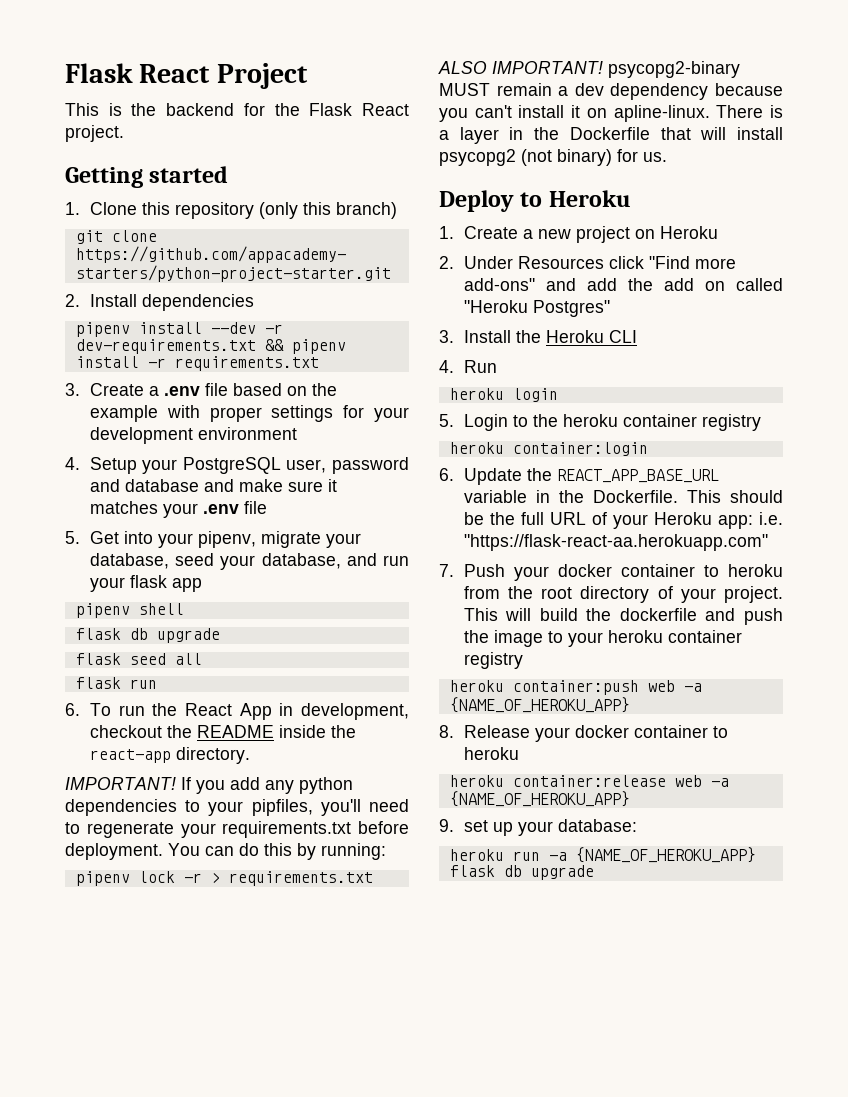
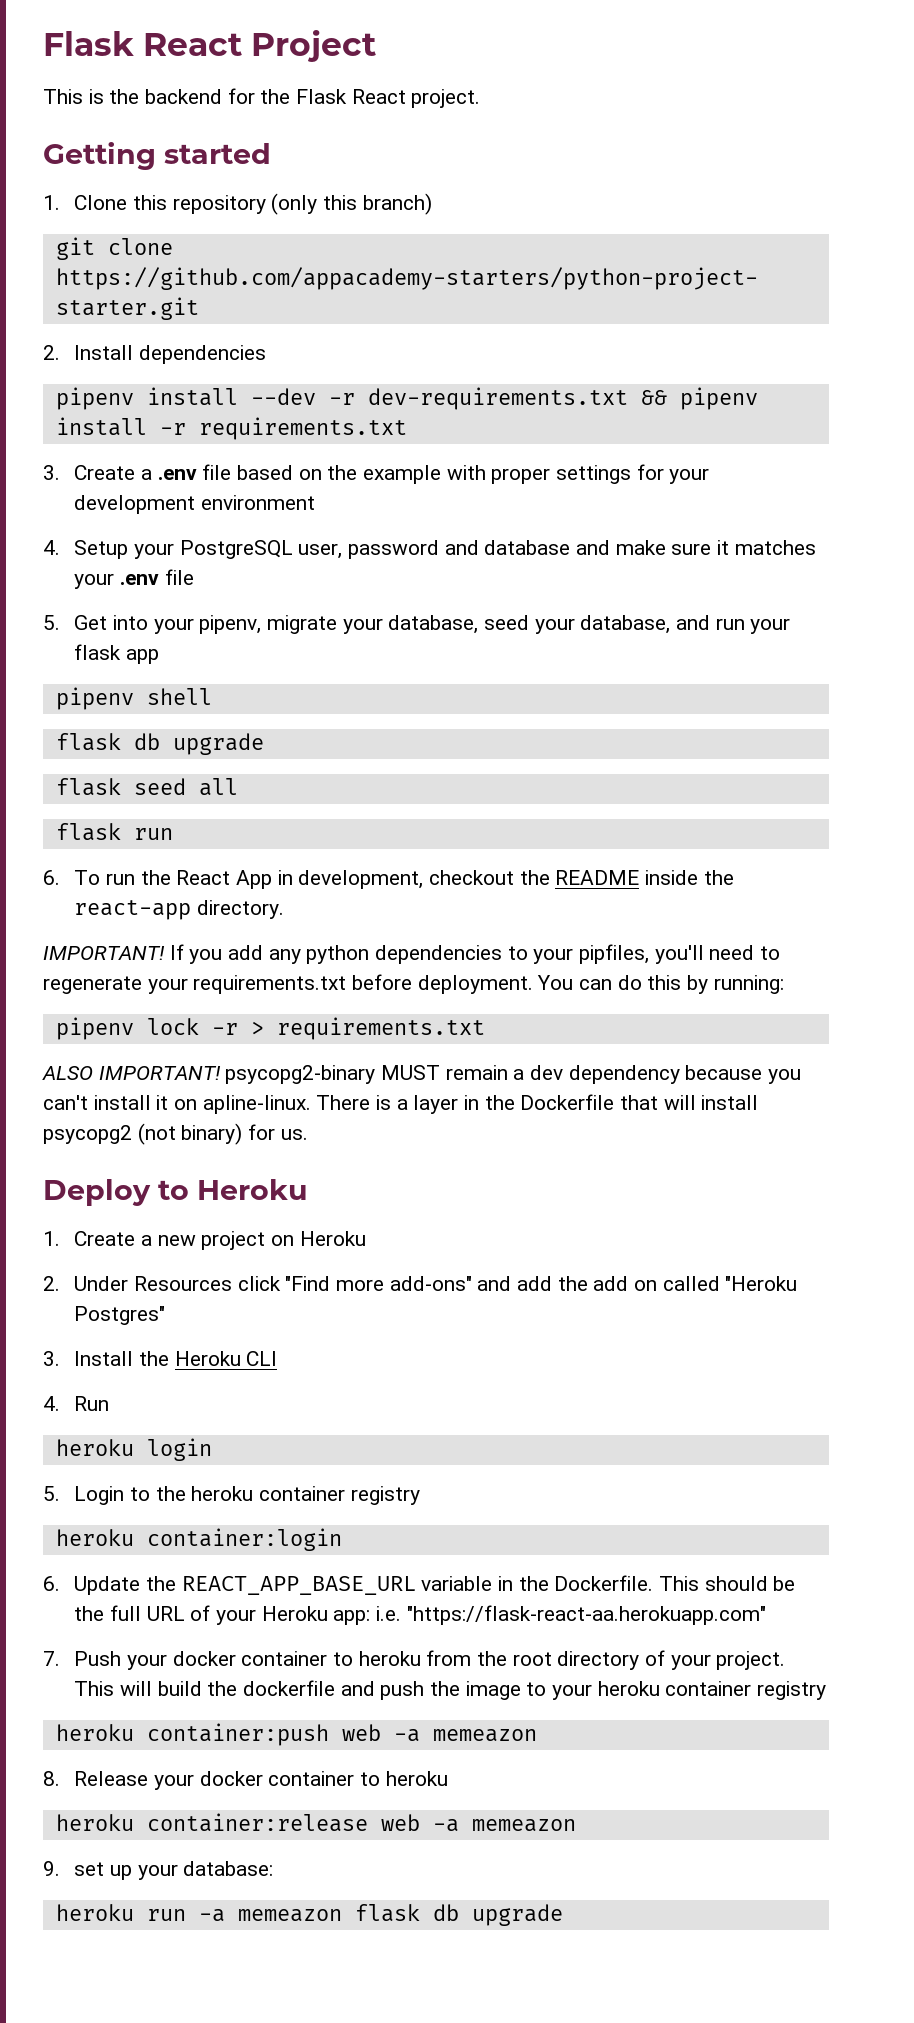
[449,697,630,713] {NAME_OF_HEROKU_APP} -> [432,1729,537,1742] memeazon
[449,791,630,807] {NAME_OF_HEROKU_APP} -> [471,1819,576,1832] memeazon
[575,847,756,863] {NAME_OF_HEROKU_APP} -> [237,1909,342,1922] memeazon

